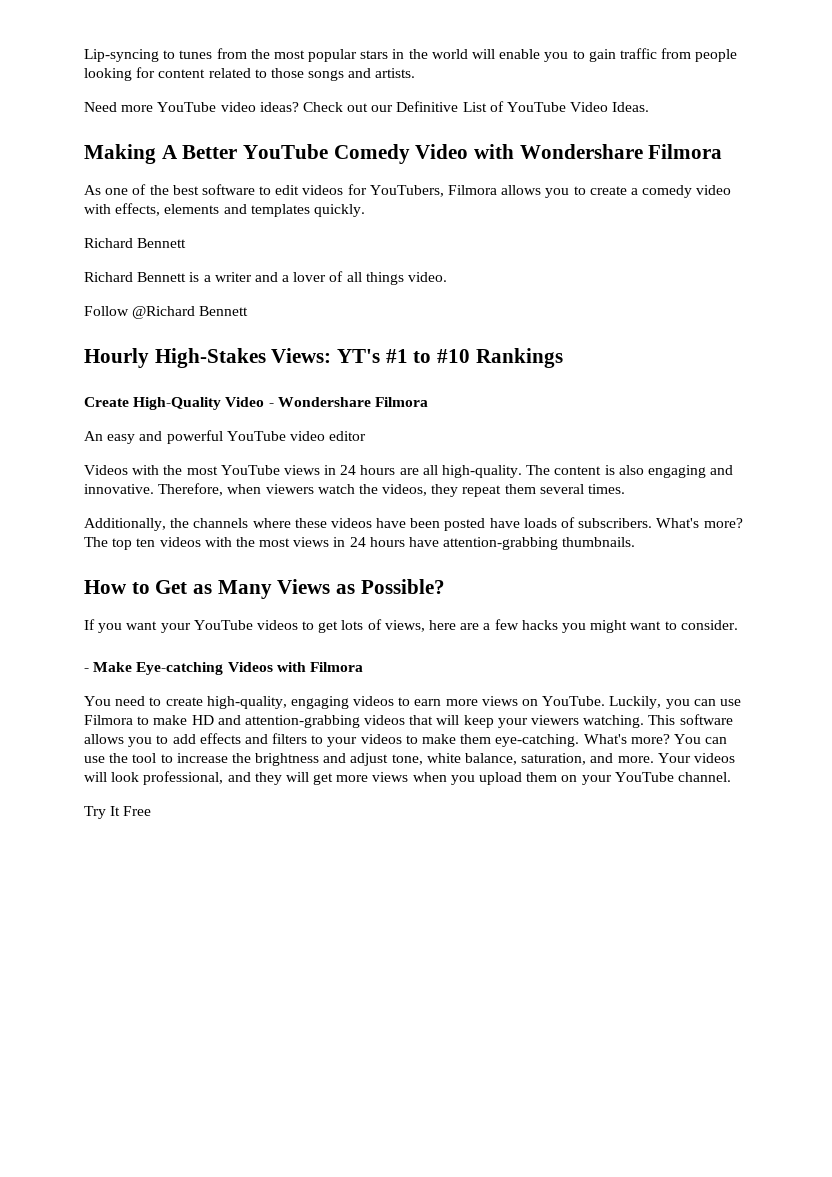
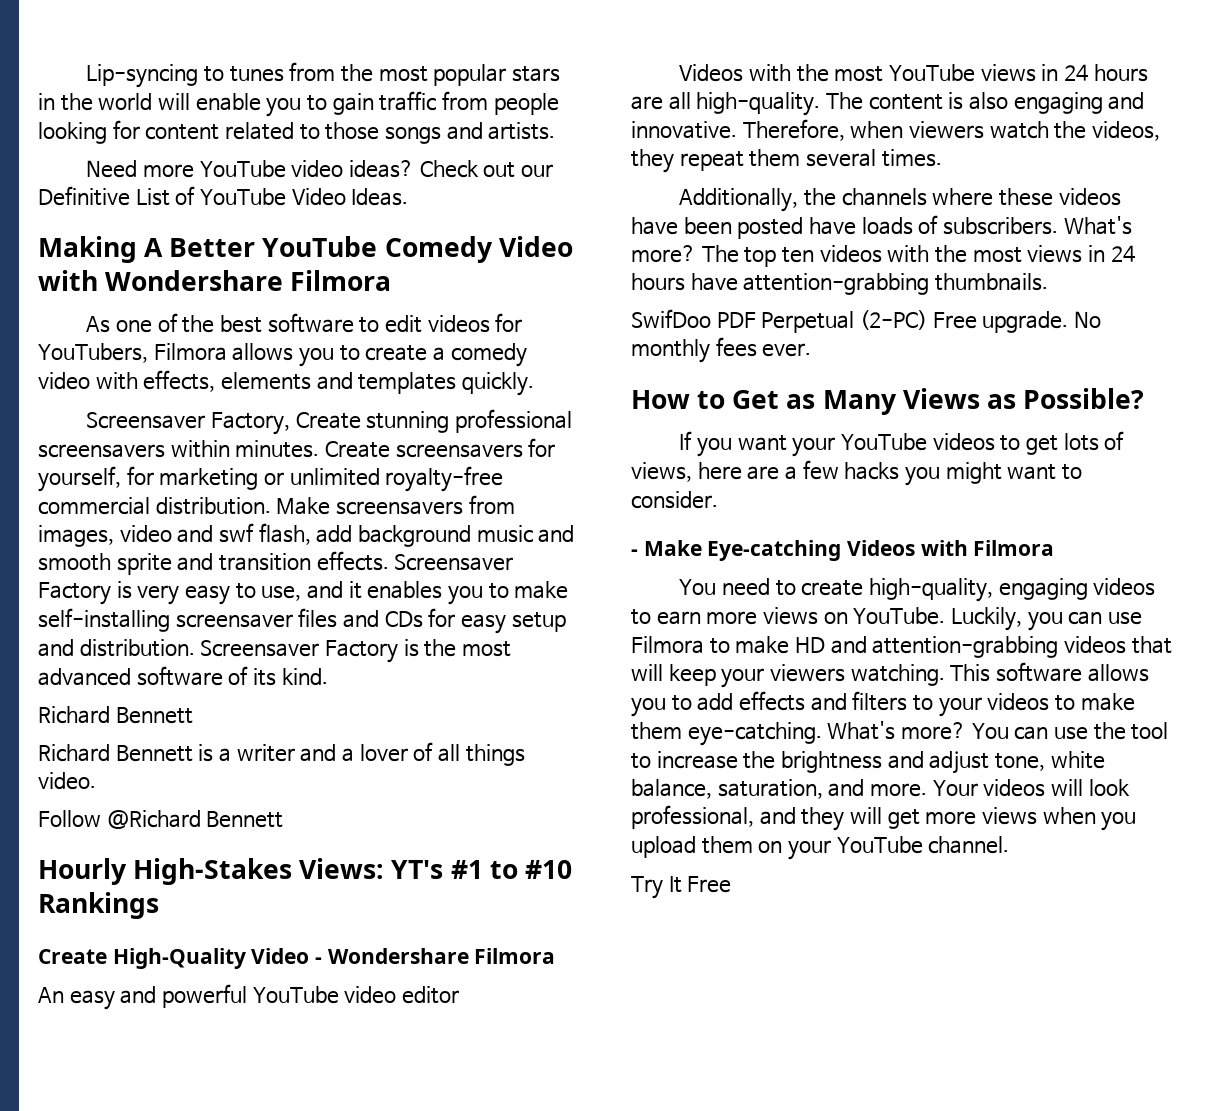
(365, 210) none -> [86,409,572,435] [38,438,556,458] [38,466,504,492] [38,495,515,515] [38,523,575,547] [38,551,514,575] [38,581,569,605] [38,608,566,634] [38,639,511,663] [38,666,328,686] // Screensaver Factory, Create stunning professional screensavers within minutes. Create screensavers for yourself, for marketing or unlimited royalty-free commercial distribution. Make screensavers from images, video and swf flash, add background music and smooth sprite and transition effects. Screensaver Factory is very easy to use, and it enables you to make self-installing screensaver files and CDs for easy setup and distribution. Screensaver Factory is the most advanced software of its kind.
(636, 542) none -> [631,309,1102,333] [631,337,812,363] // SwifDoo PDF Perpetual (2-PC) Free upgrade. No monthly fees ever.

